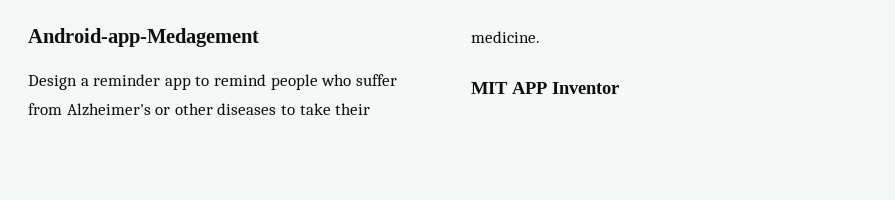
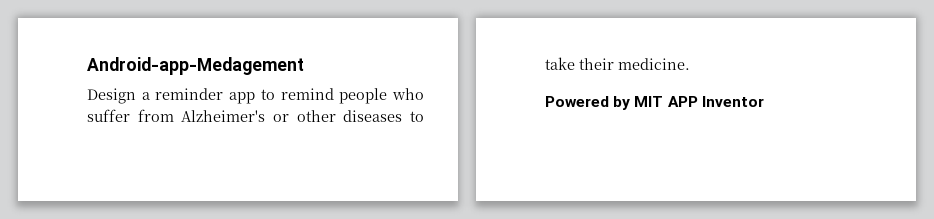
(540, 37) none -> [545,96,631,110] Powered by

